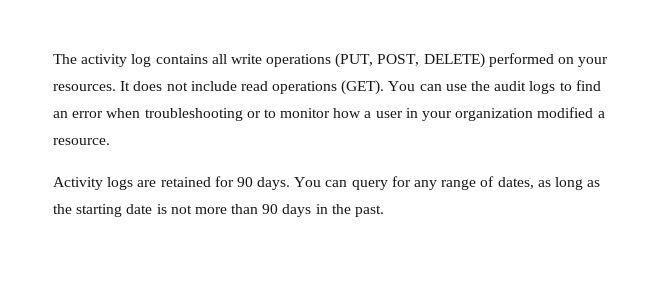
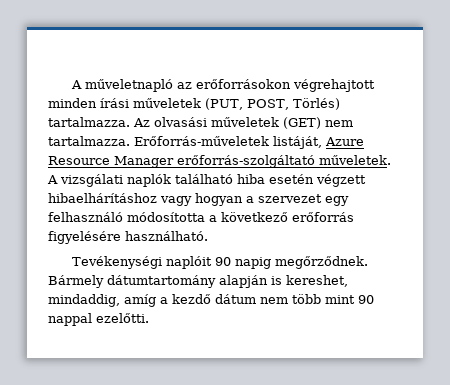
[53,53,609,68] [53,80,601,95] [53,107,605,121] [53,138,110,145] [53,176,601,190] [53,204,385,217] The activity log contains all write operations (PUT, POST, DELETE) performed on your resources. It does not include read operations (GET). You can use the audit logs to find an error when troubleshooting or to monitor how a user in your organization modified a resource. // Activity logs are retained for 90 days. You can query for any range of dates, as long as the starting date is not more than 90 days in the past. -> [71,79,376,92] [48,98,340,110] [48,117,353,129] [48,136,364,149] [48,155,391,168] [47,174,366,187] [48,193,349,206] [48,212,354,222] [48,231,208,244] [72,256,369,269] [48,275,348,288] [48,294,374,307] [48,313,149,326] A műveletnapló az erőforrásokon végrehajtott minden írási műveletek (PUT, POST, Törlés) tartalmazza. Az olvasási műveletek (GET) nem tartalmazza. Erőforrás-műveletek listáját, Azure Resource Manager erőforrás-szolgáltató műveletek. A vizsgálati naplók található hiba esetén végzett hibaelhárításhoz vagy hogyan a szervezet egy felhasználó módosította a következő erőforrás figyelésére használható. // Tevékenységi naplóit 90 napig megőrződnek. Bármely dátumtartomány alapján is kereshet, mindaddig, amíg a kezdő dátum nem több mint 90 nappal ezelőtti.

